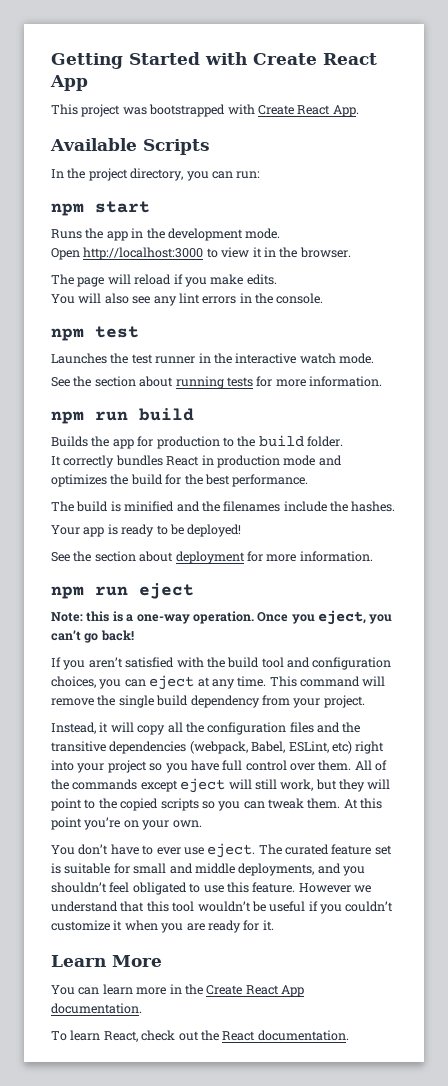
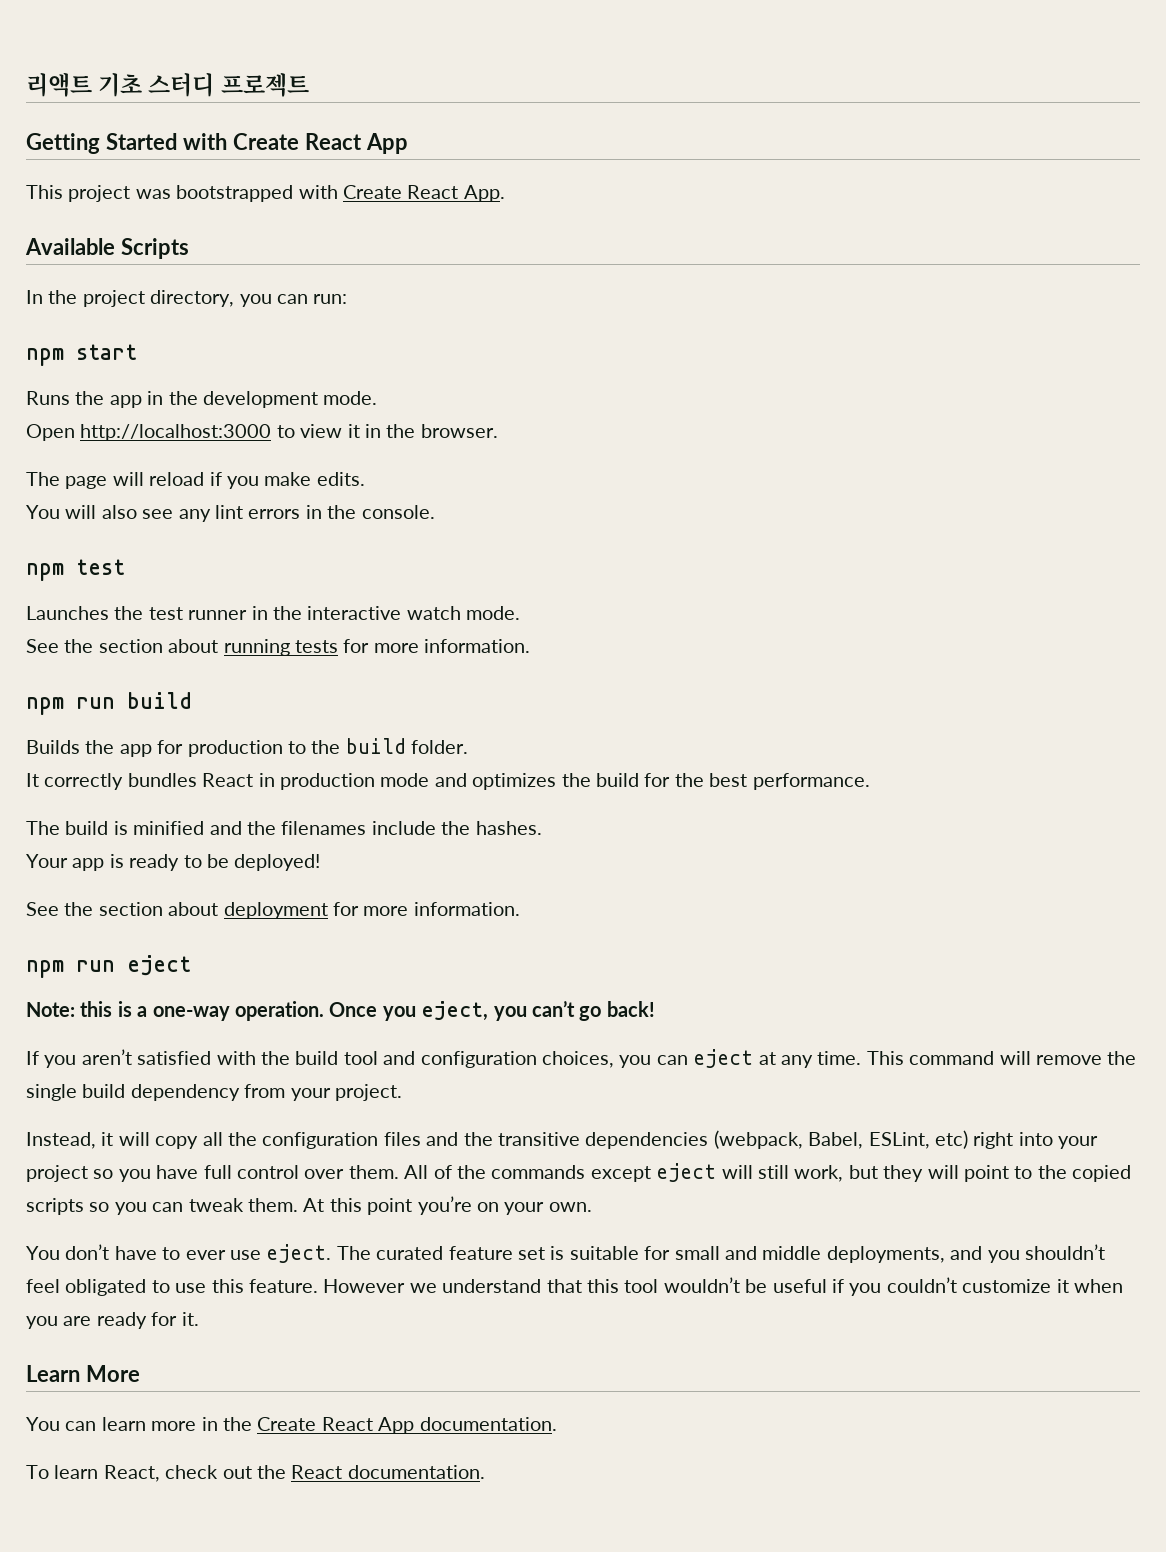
(51, 61) none -> [26,73,309,97] 리액트 기초 스터디 프로젝트 //

